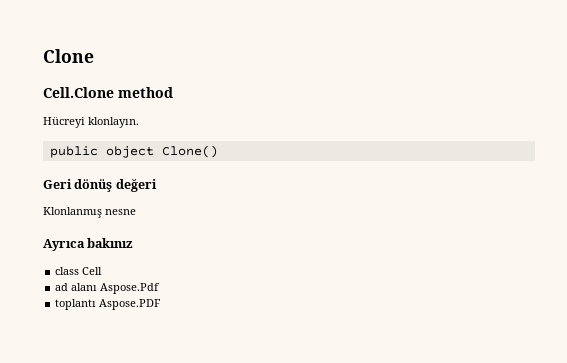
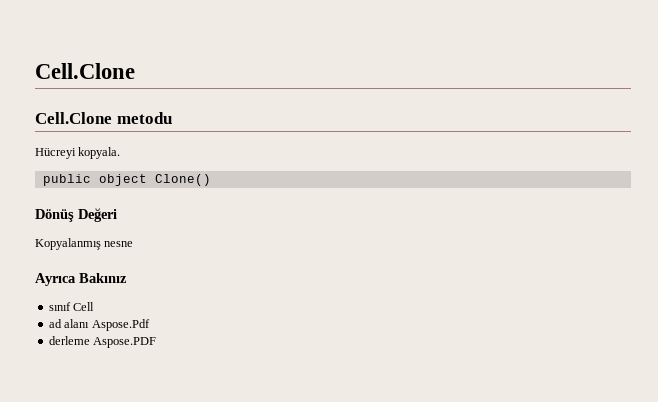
[43,49,94,63] [43,87,173,98] Clone // Cell.Clone method -> [35,63,135,79] [35,112,172,124] Cell.Clone // Cell.Clone metodu
[88,117,139,128] klonlayın. -> [78,147,121,159] kopyala.
[43,178,157,192] [43,207,102,218] Geri dönüş değeri // Klonlanmış -> [35,208,117,222] [35,238,101,250] Dönüş Değeri // Kopyalanmış
[87,238,134,248] [55,267,80,275] bakınız // class -> [79,273,127,283] [48,302,71,311] Bakınız // sınıf
[55,299,97,310] toplantı -> [48,336,90,345] derleme

